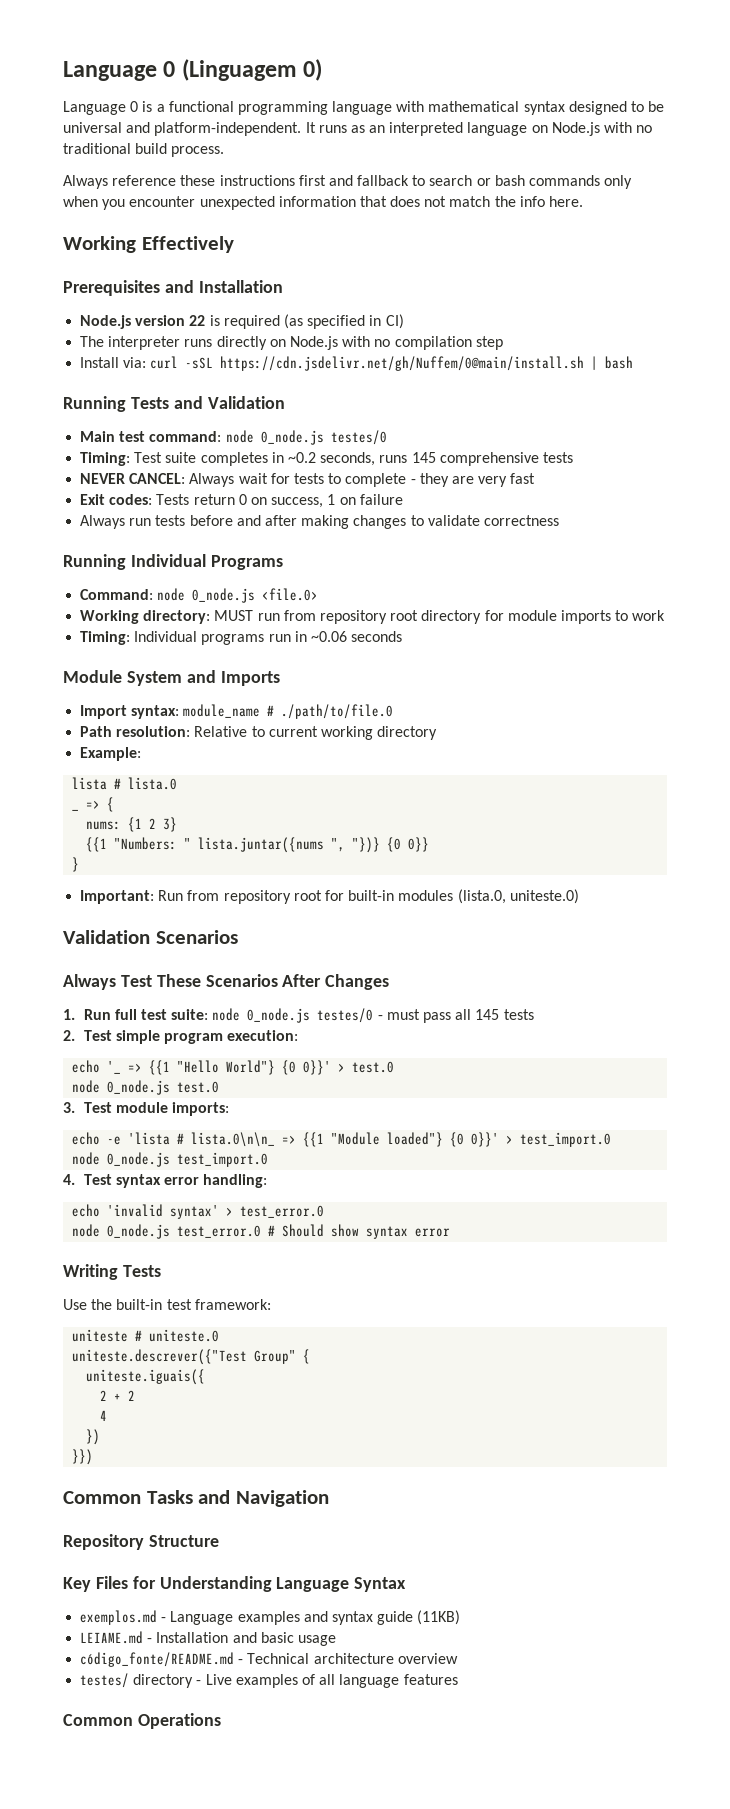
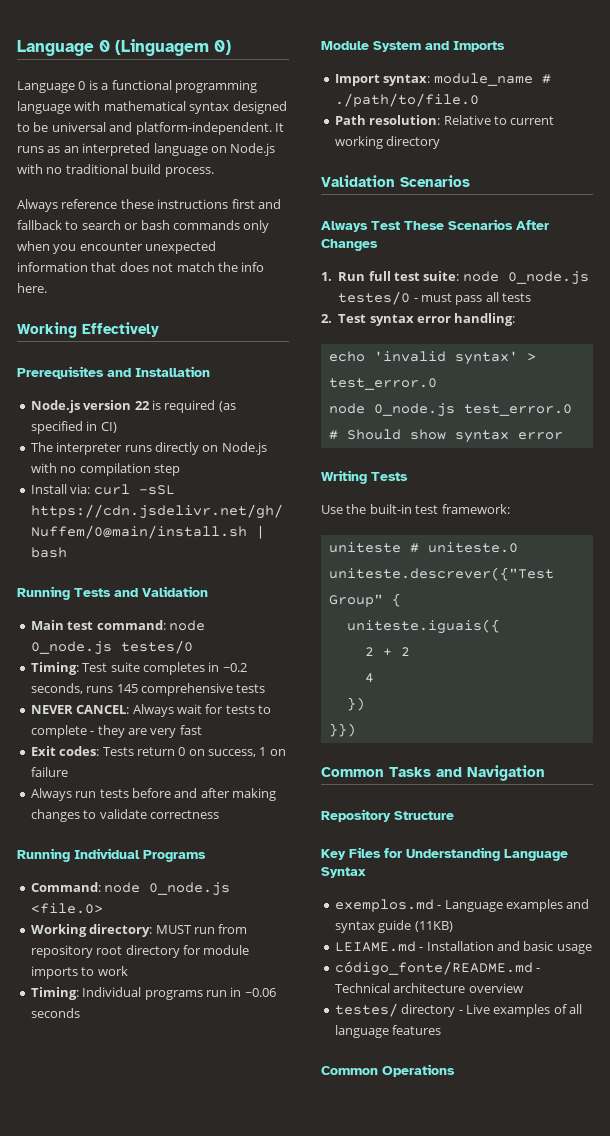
[80,747,142,761] [72,777,178,790] [72,809,80,811] [86,797,115,812] [86,817,178,832] [86,837,430,853] [72,857,80,872] [80,889,579,904] // Example: // lista # lista.0 // _ => { // nums: {1 2 3} // {{1 "Numbers: " lista.juntar({nums ", "})} {0 0}} // } // Important: Run from repository root for built-in modules (lista.0, uniteste.0) -> (441, 142) none
[475,1009,500,1020] 145 -> (499, 297) none
[115,1030,299,1044] [72,1060,395,1075] [72,1080,220,1095] [63,1102,230,1116] [72,1132,612,1147] [72,1152,269,1167] [63,1174,112,1185] simple program execution: // echo '_ => {{1 "Hello World"} {0 0}}' > test.0 // node 0_node.js test.0 // 3. Test module imports: // echo -e 'lista # lista.0\n\n_ => {{1 "Module loaded"} {0 0}}' > test_import.0 // node 0_node.js test_import.0 // 4. Test -> (367, 318) none

